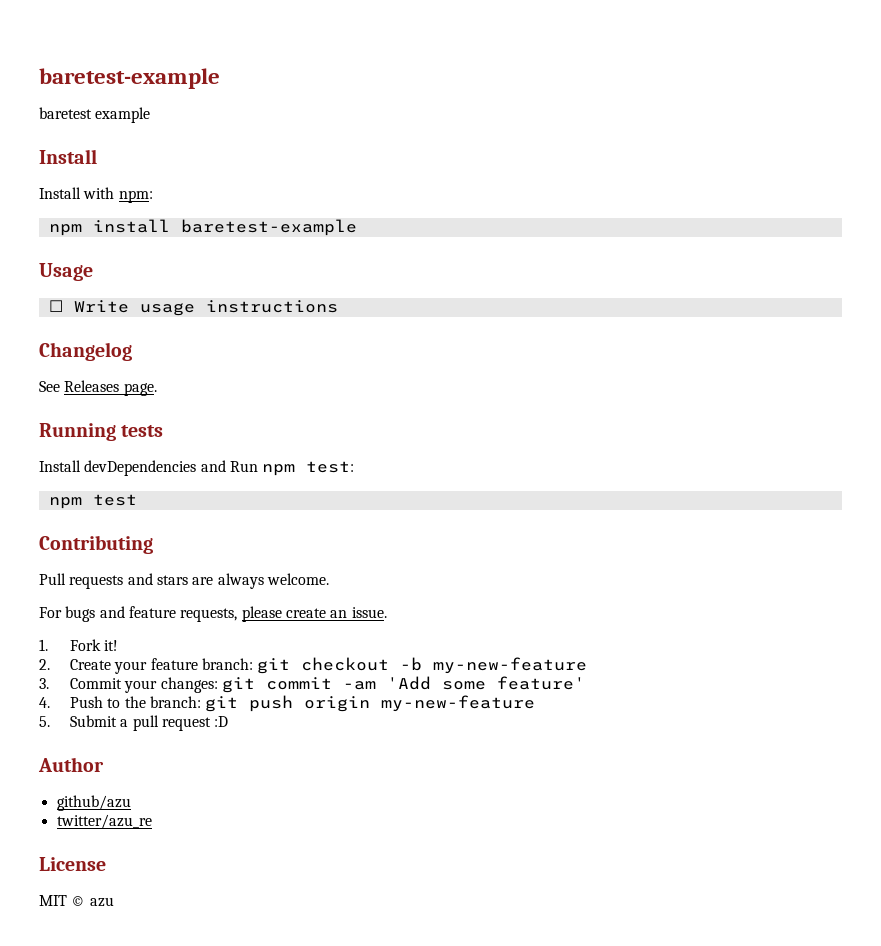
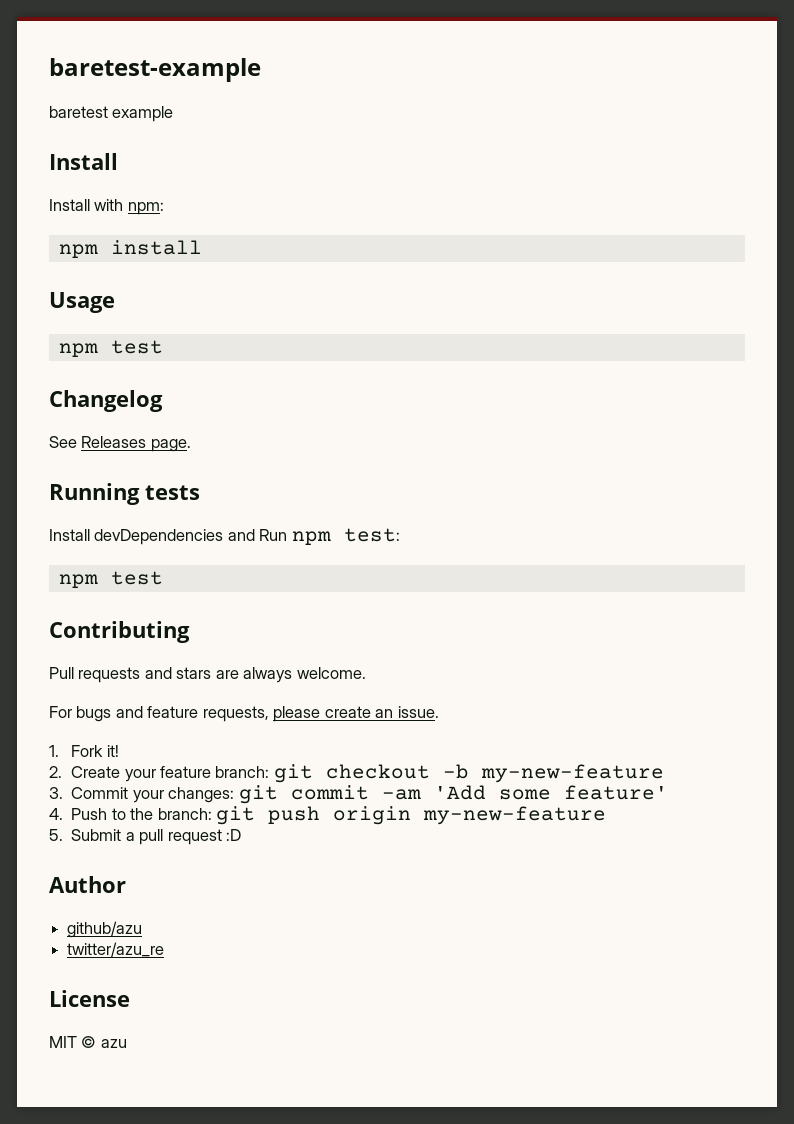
[180,219,357,236] baretest-example -> (202, 247) none
[48,300,338,316] ☐ Write usage instructions -> [58,340,163,357] npm test

